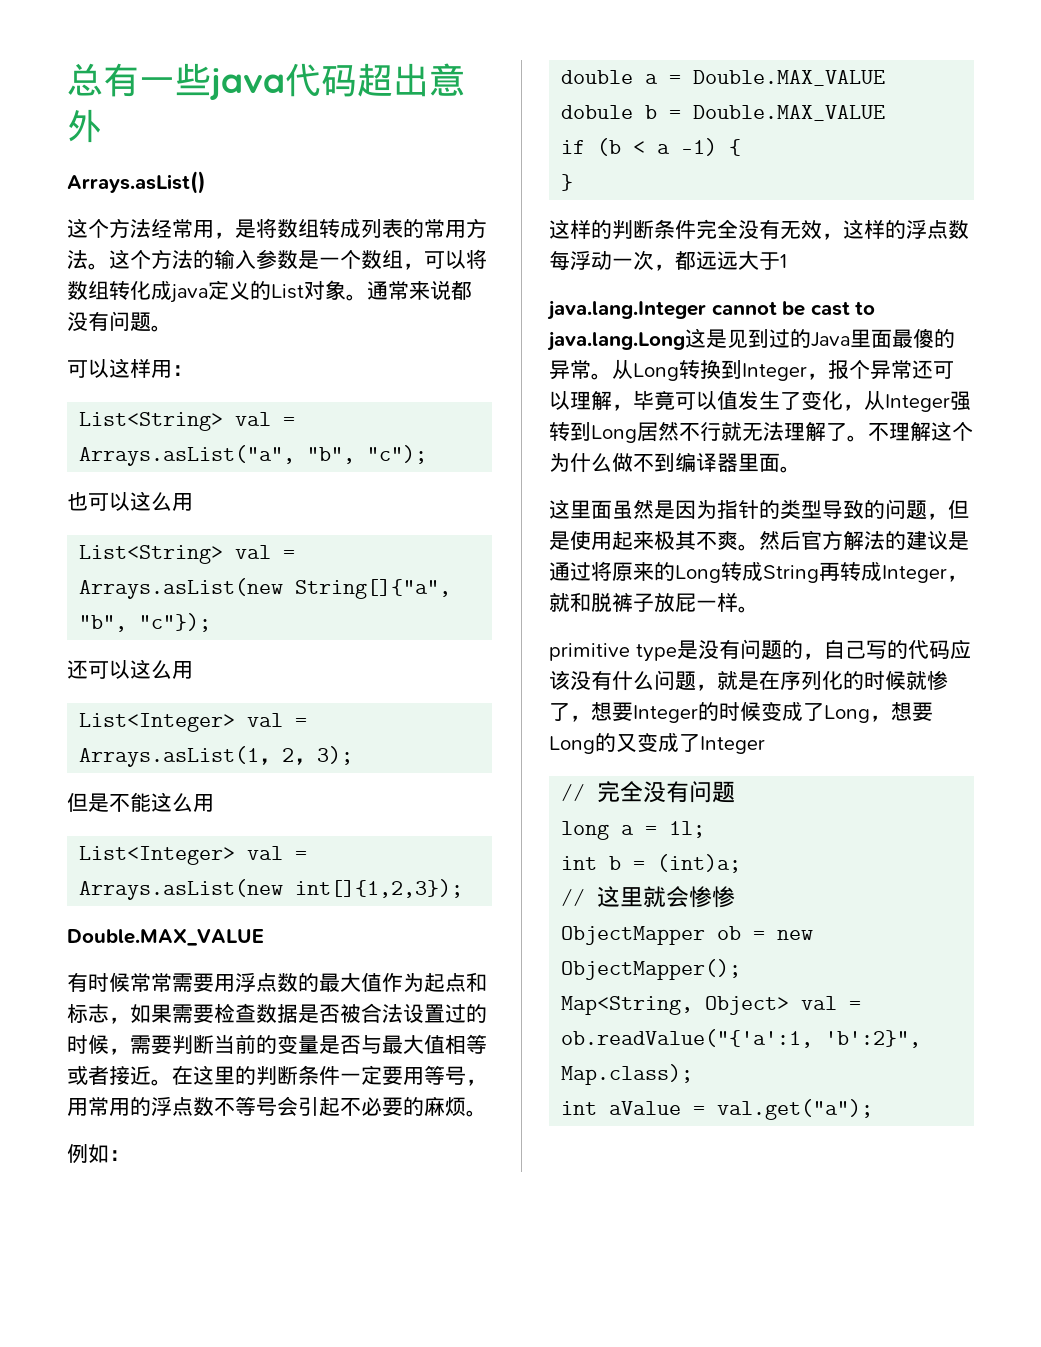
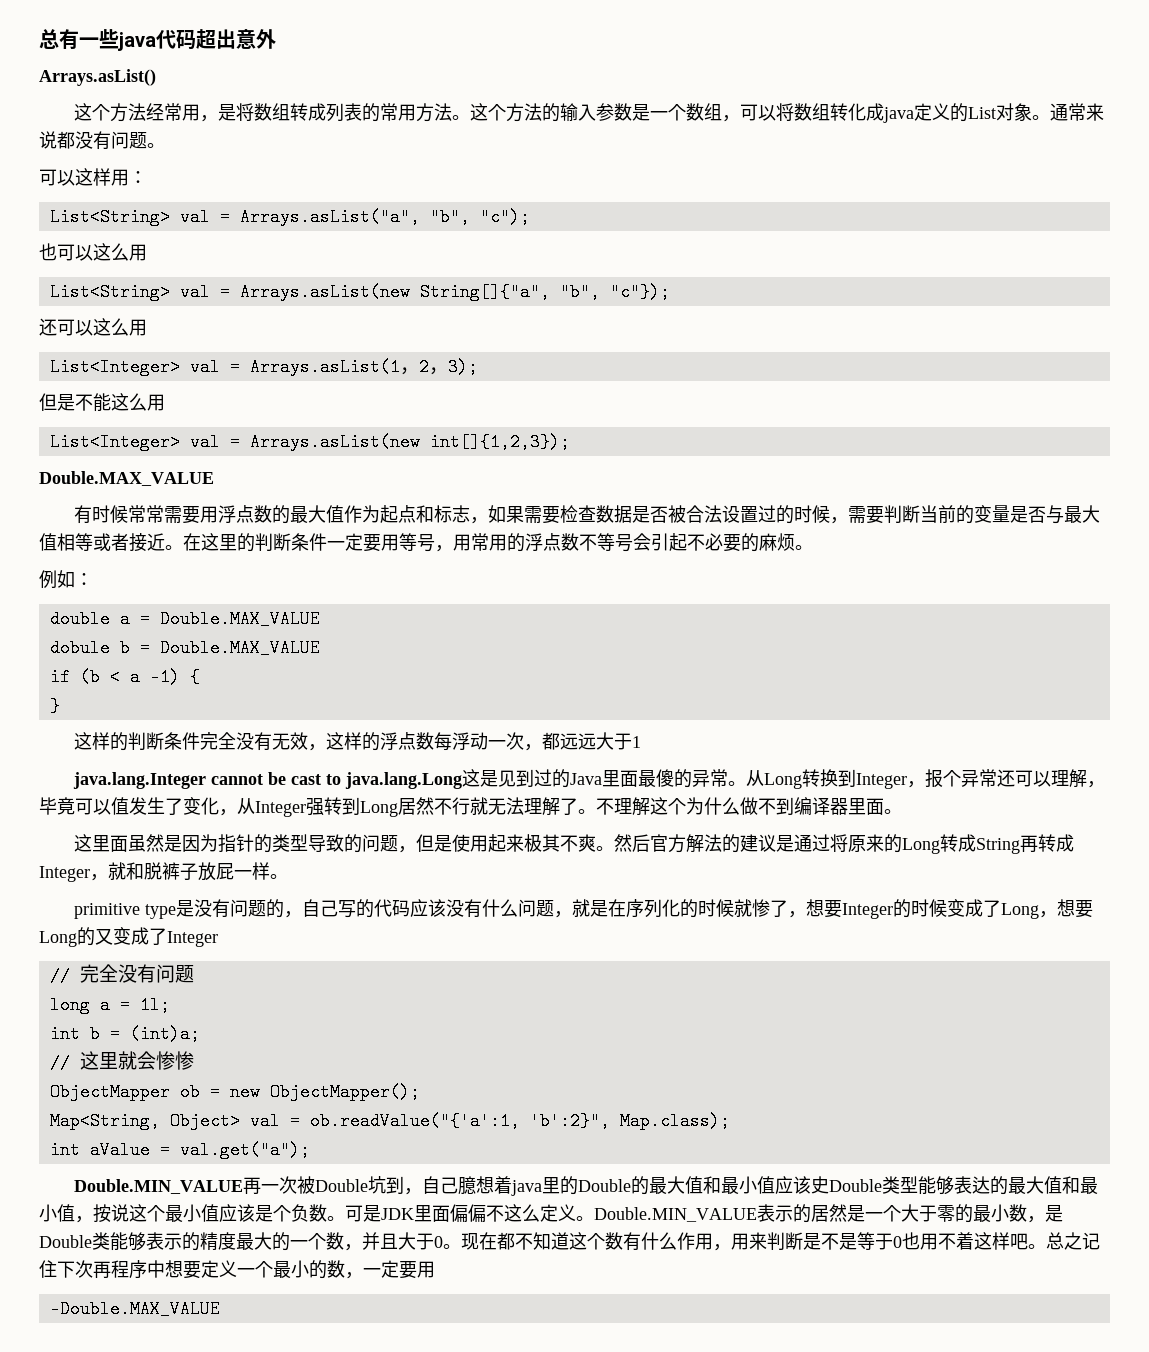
(874, 1109) none -> [73,1176,1098,1196] [39,1204,1063,1223] [39,1232,1100,1251] [39,1260,435,1279] [49,1300,220,1318] // Double.MIN_VALUE再一次被Double坑到，自己臆想着java里的Double的最大值和最小值应该史Double类型能够表达的最大值和最小值，按说这个最小值应该是个负数。可是JDK里面偏偏不这么定义。Double.MIN_VALUE表示的居然是一个大于零的最小数，是Double类能够表示的精度最大的一个数，并且大于0。现在都不知道这个数有什么作用，用来判断是不是等于0也用不着这样吧。总之记住下次再程序中想要定义一个最小的数，一定要用 // -Double.MAX_VALUE

